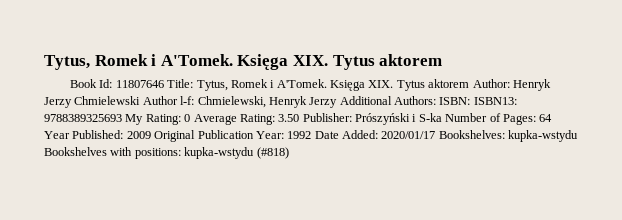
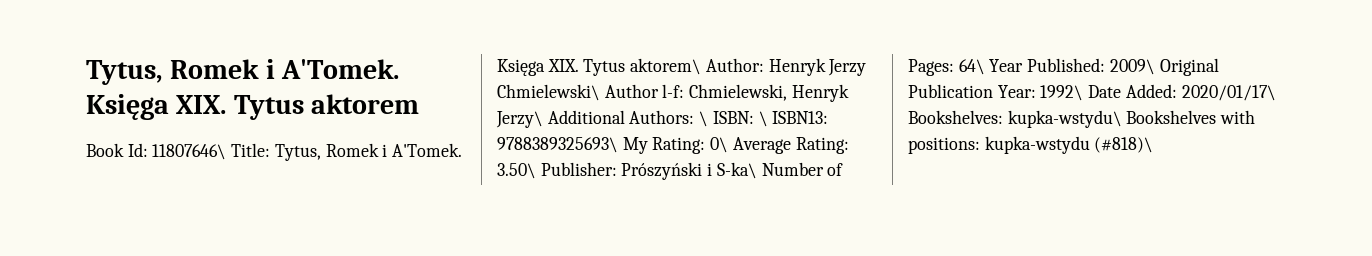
[115,80,164,88] 11807646 -> [152,144,227,160] 11807646\
[428,79,470,88] aktorem -> [630,58,702,75] aktorem\
[74,96,141,105] Chmielewski -> [497,84,600,101] Chmielewski\
[309,97,338,108] Jerzy -> [496,111,543,128] Jerzy\
[439,97,517,105] [44,114,122,122] ISBN: ISBN13: 9788389325693 -> [699,111,829,127] [497,137,618,153] \ ISBN: \ ISBN13: 9788389325693\
[184,114,191,122] 0 -> [710,137,729,153] 0\
[278,114,300,122] 3.50 -> [497,163,536,179] 3.50\
[418,113,442,122] S-ka -> [716,162,757,179] S-ka\
[539,114,553,122] 64 -> [958,59,985,75] 64\
[126,131,151,139] 2009 -> [1109,59,1155,75] 2009\
[287,131,312,139] 1992 -> [1040,85,1084,101] 1992\
[381,130,579,142] 2020/01/17 Bookshelves: kupka-wstydu -> [1181,85,1276,101] [908,110,1122,128] 2020/01/17\ Bookshelves: kupka-wstydu\
[256,147,289,159] (#818) -> [1094,137,1154,153] (#818)\

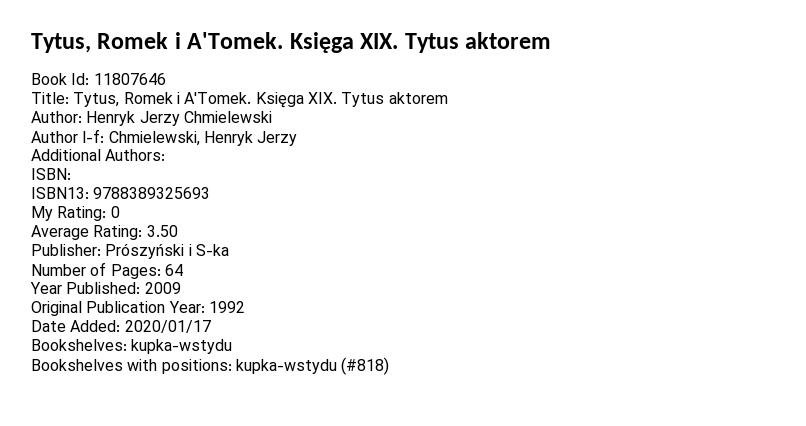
[152,144,227,160] 11807646\ -> [93,73,166,85] 11807646 //
[630,58,702,75] aktorem\ -> [388,92,448,104] aktorem //
[497,84,600,101] Chmielewski\ -> [183,111,272,123] Chmielewski //
[496,111,543,128] Jerzy\ -> [257,131,298,146] Jerzy //
[699,111,709,127] \ -> (166, 155) //
[758,111,829,127] [497,137,618,153] \ ISBN13: 9788389325693\ -> [31,187,211,199] // ISBN13: 9788389325693 //
[710,137,729,153] 0\ -> [110,206,120,218] 0 //
[497,163,536,179] 3.50\ -> [146,225,178,237] 3.50 //
[716,162,757,179] S-ka\ -> [195,244,229,256] S-ka //
[958,59,985,75] 64\ -> [164,264,183,276] 64 //
[1109,59,1155,75] 2009\ -> [144,282,181,294] 2009 //
[1040,85,1084,101] 1992\ -> [208,301,245,313] 1992 //
[1181,85,1276,101] [908,110,1122,128] 2020/01/17\ Bookshelves: kupka-wstydu\ -> [124,320,211,333] [31,339,233,354] 2020/01/17 // Bookshelves: kupka-wstydu //
[1094,137,1154,153] (#818)\ -> [341,357,390,375] (#818)

